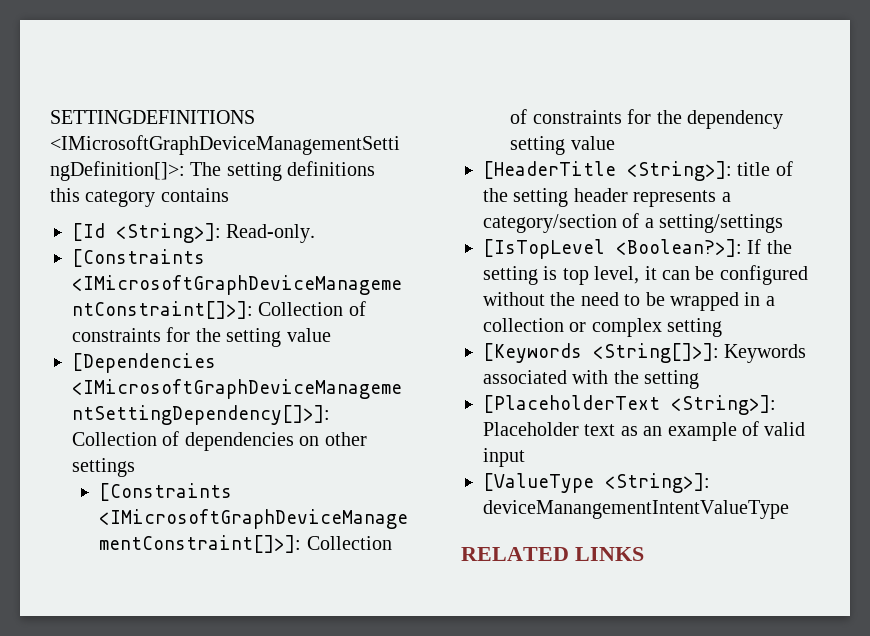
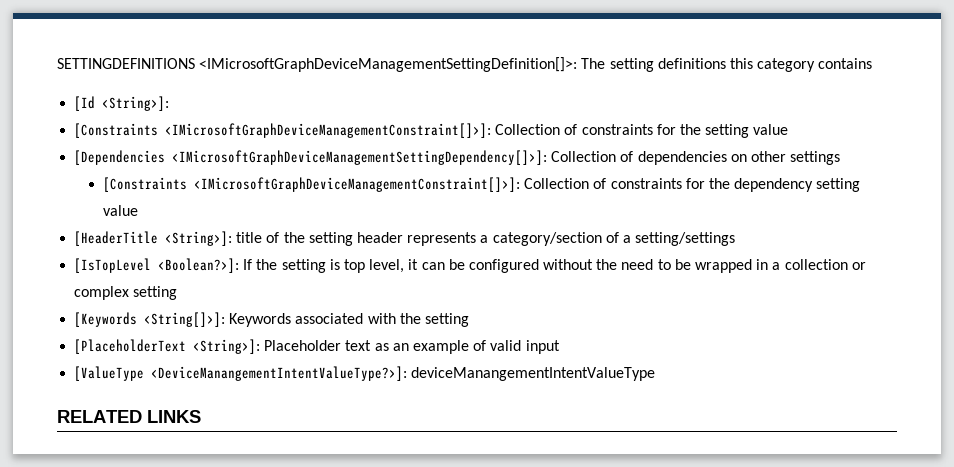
[226,224,316,243] Read-only. -> (170, 103) none
[605,473,710,493] <String>]: -> [151,366,408,381] <DeviceManangementIntentValueType?>]:

